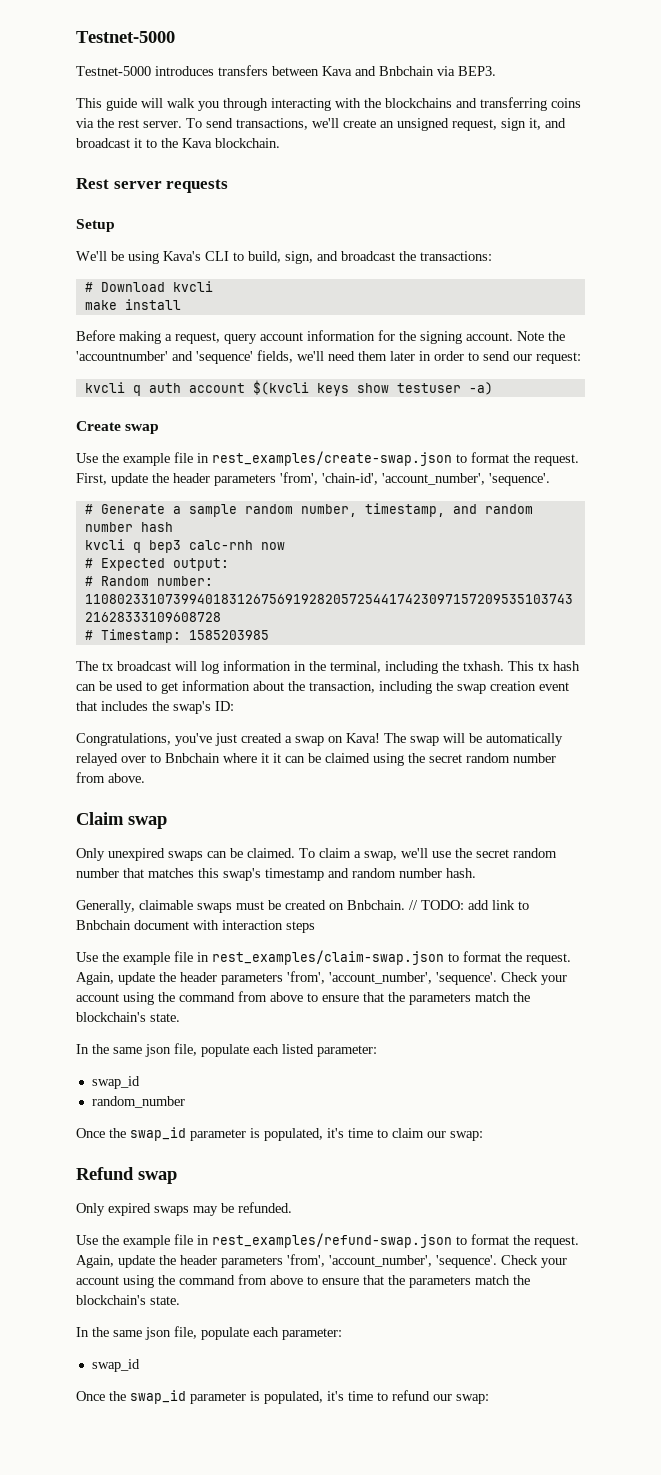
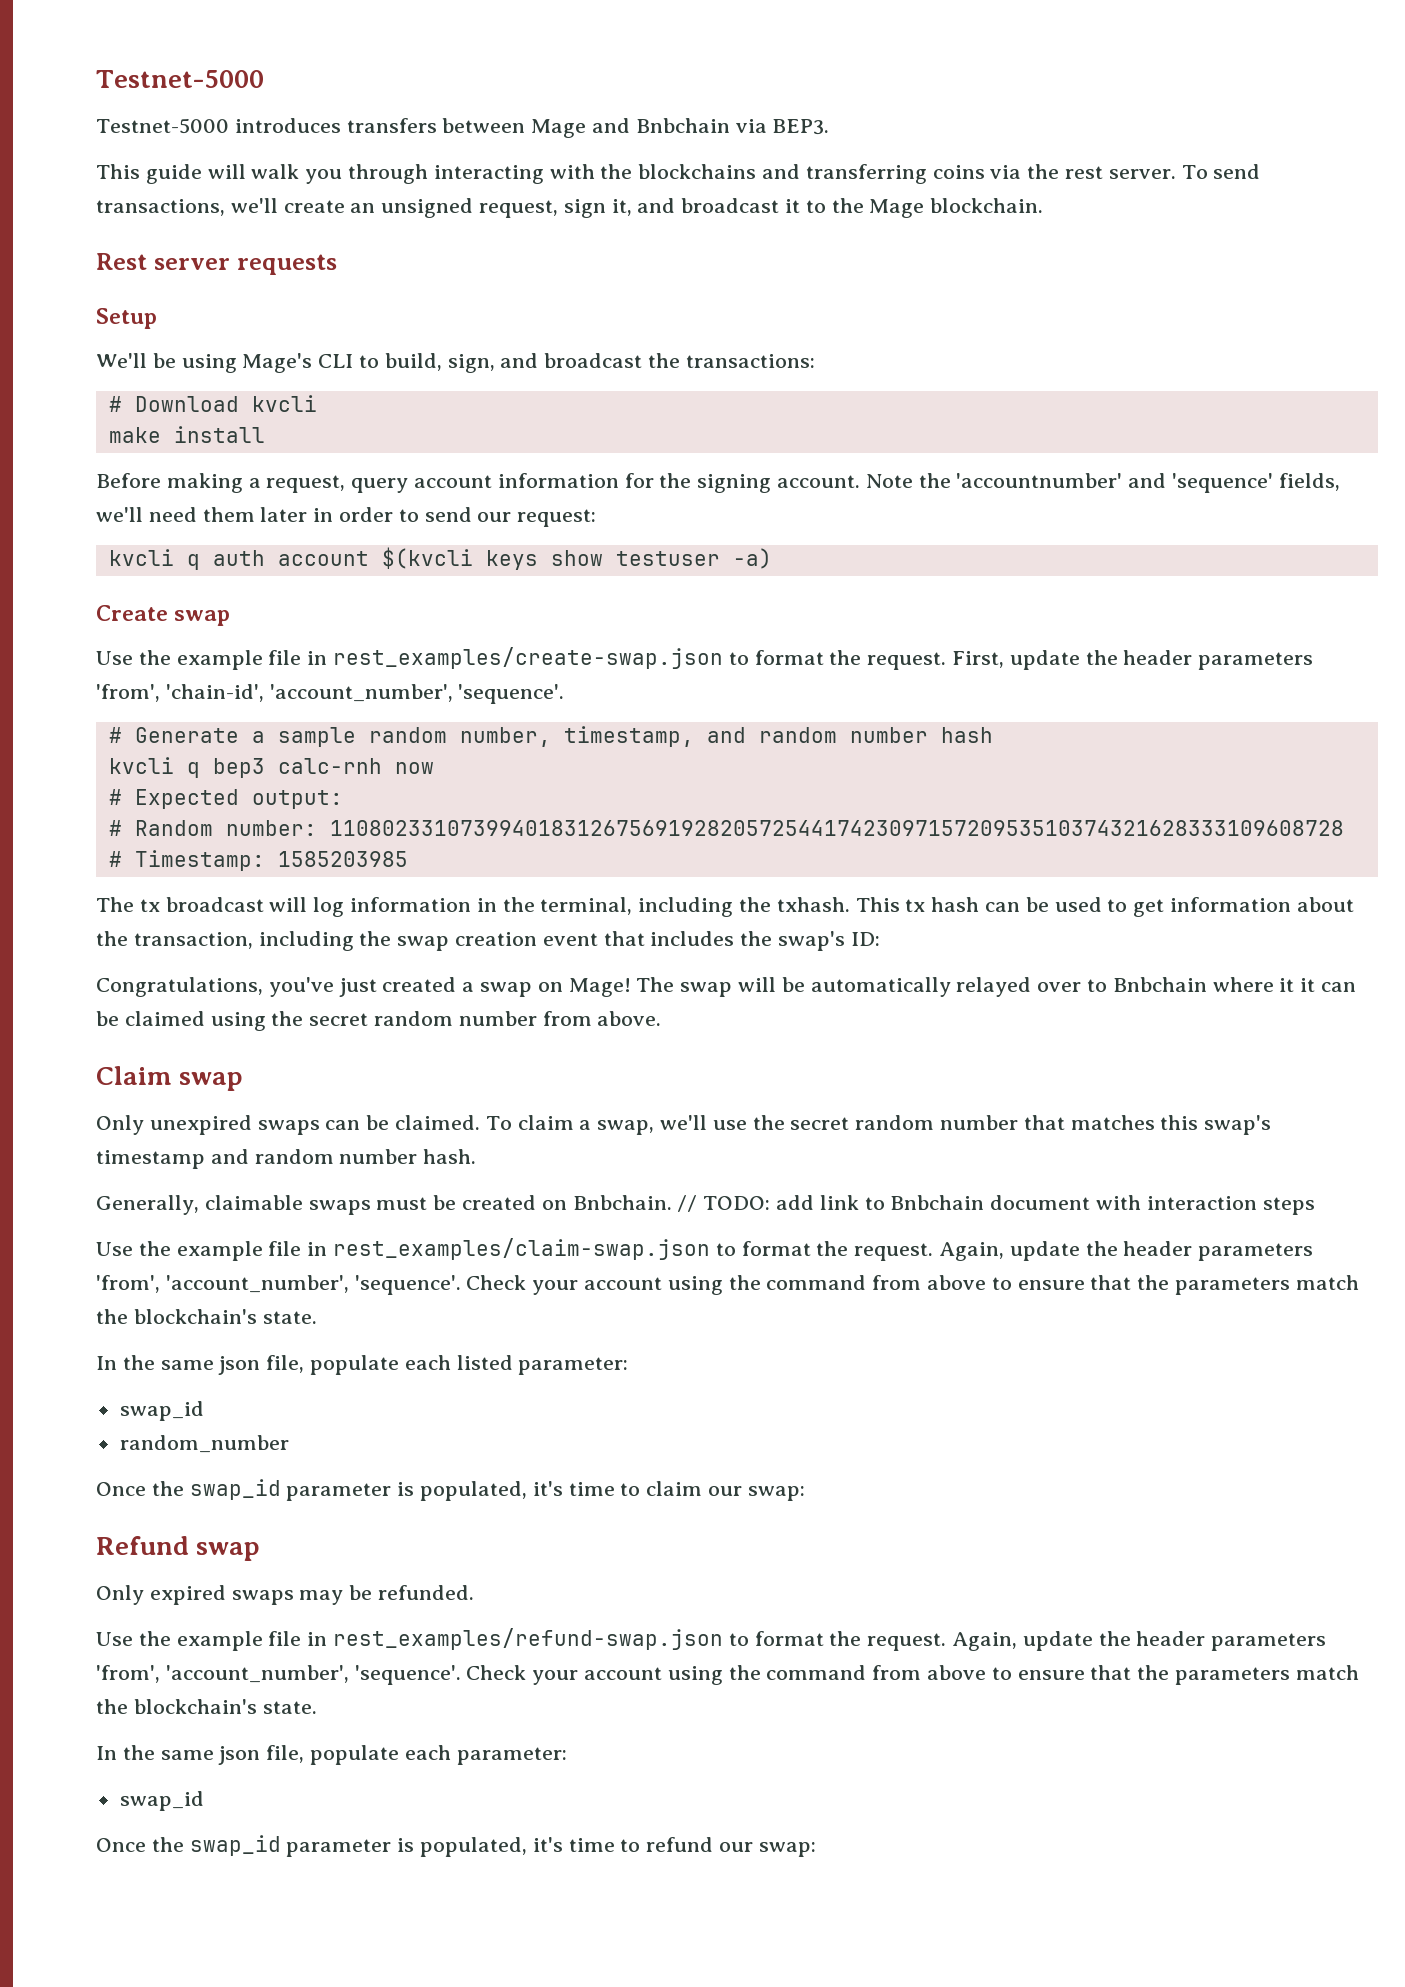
[322,66,352,76] Kava -> [531,119,587,138] Mage
[182,138,212,148] Kava -> [869,199,925,218] Mage
[163,251,201,261] Kava's -> [242,353,313,373] Mage's
[346,733,380,743] Kava! -> [568,978,631,997] Mage!

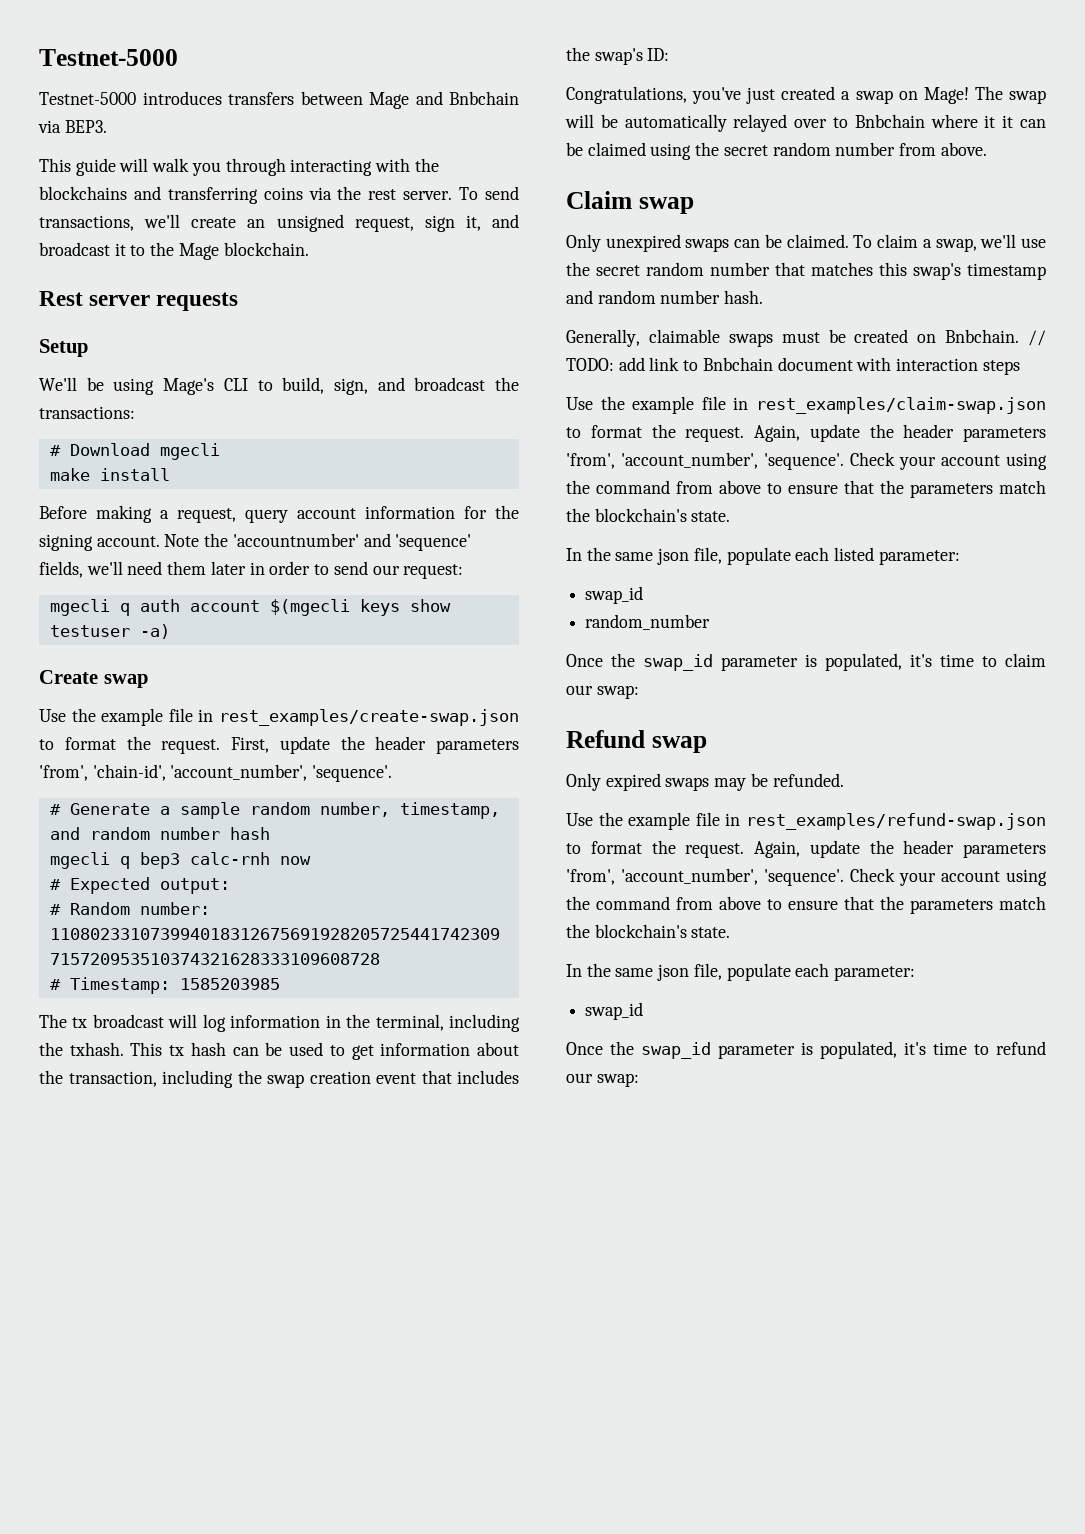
[251,395,317,412] kvcli -> [159,443,220,460] mgecli
[108,549,174,566] kvcli -> [49,599,110,616] mgecli
[381,547,473,569] $(kvcli -> [269,599,350,616] $(mgecli
[108,757,174,774] kvcli -> [49,852,110,869] mgecli

